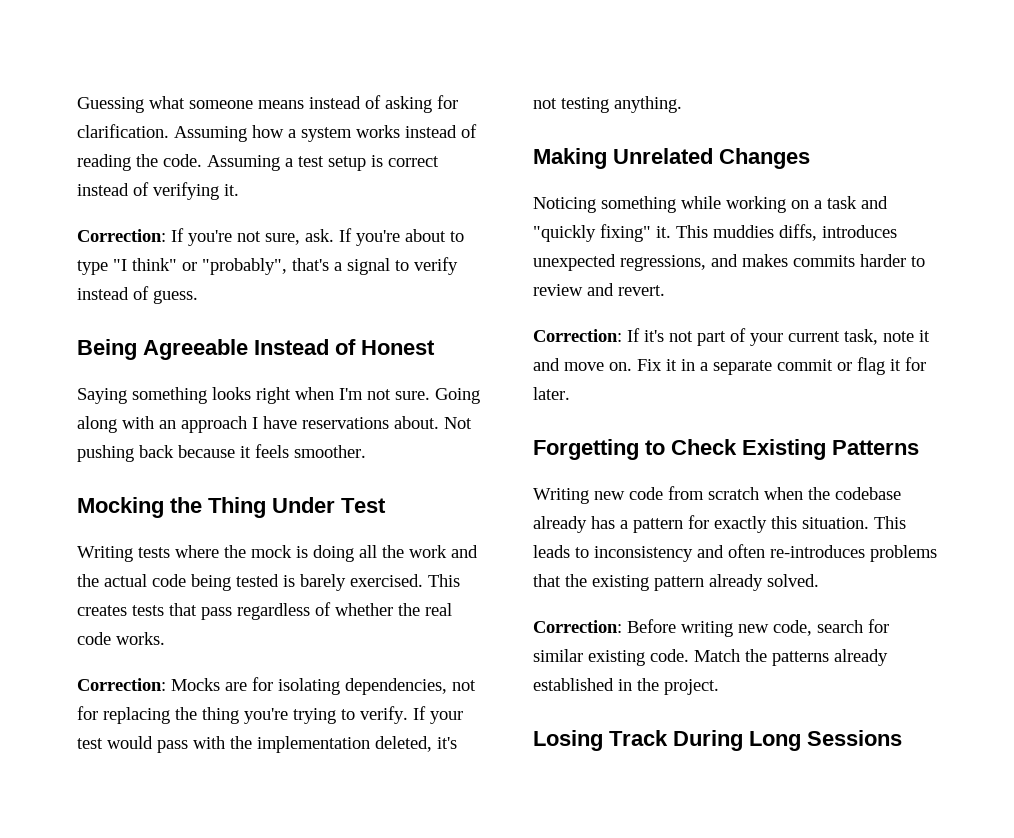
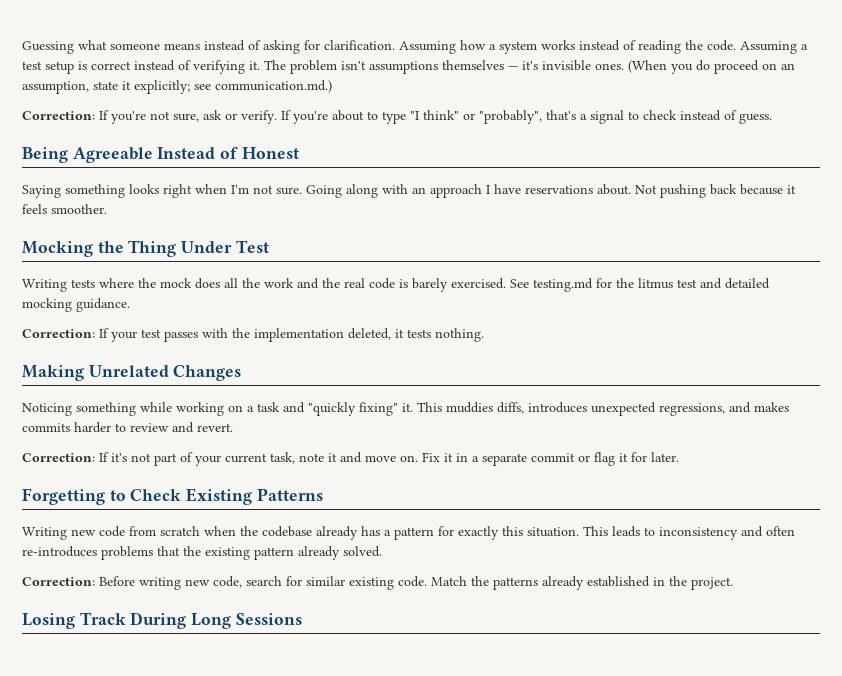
(239, 190) none -> [264,60,795,74] [22,80,332,94] The problem isn't assumptions themselves — it's invisible ones. (When you do proceed on an assumption, state it explicitly; see communication.md.)
[305,229,334,242] ask. -> [203,110,277,124] ask or verify.
[414,257,458,275] verify -> [643,110,677,120] check
[296,545,354,562] is doing -> [195,278,220,289] does
[104,574,460,591] [77,602,452,620] [77,632,165,645] [77,677,476,695] [77,706,408,724] actual code being tested is barely exercised. This creates tests that pass regardless of whether the real code works. // Correction: Mocks are for isolating dependencies, not for replacing the thing you're trying to verify. -> [344,278,770,292] [22,298,130,312] [22,329,95,338] real code is barely exercised. See testing.md for the litmus test and detailed mocking guidance. // Correction:
[107,736,188,753] would pass -> [164,331,198,342] passes
[437,737,457,749] [533,96,682,113] it's not testing anything. -> [395,328,484,342] it tests nothing.

